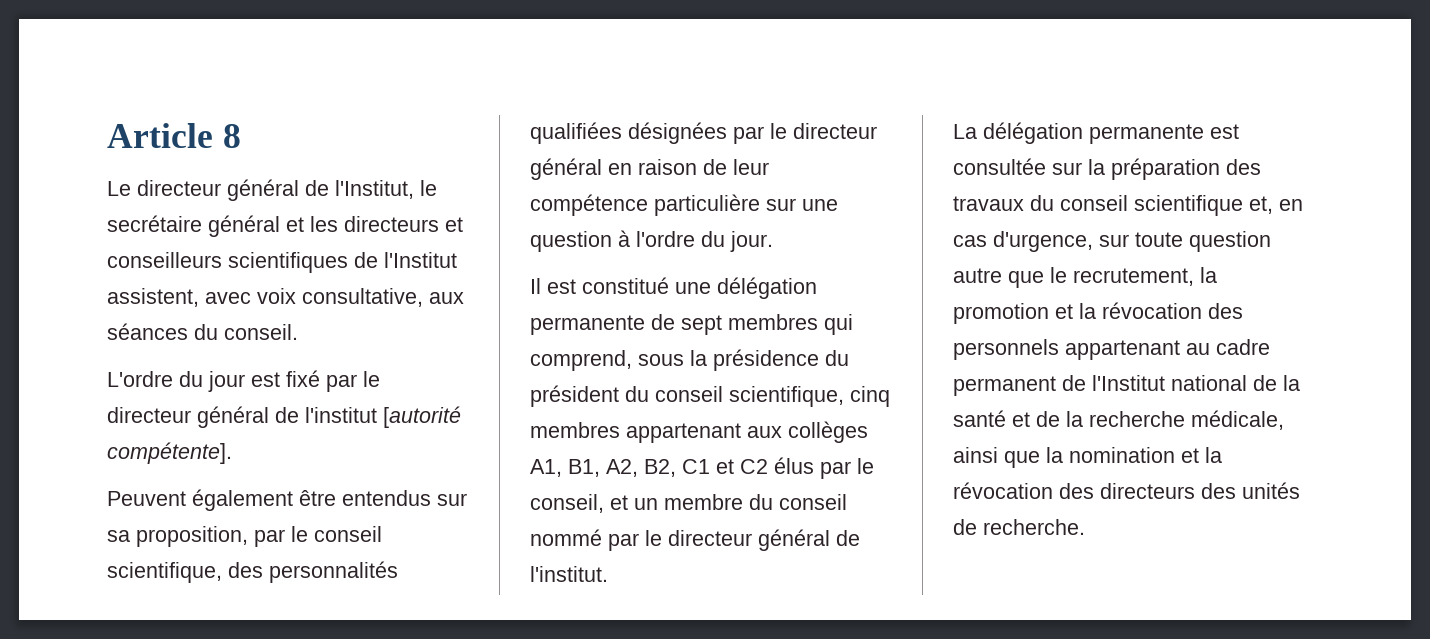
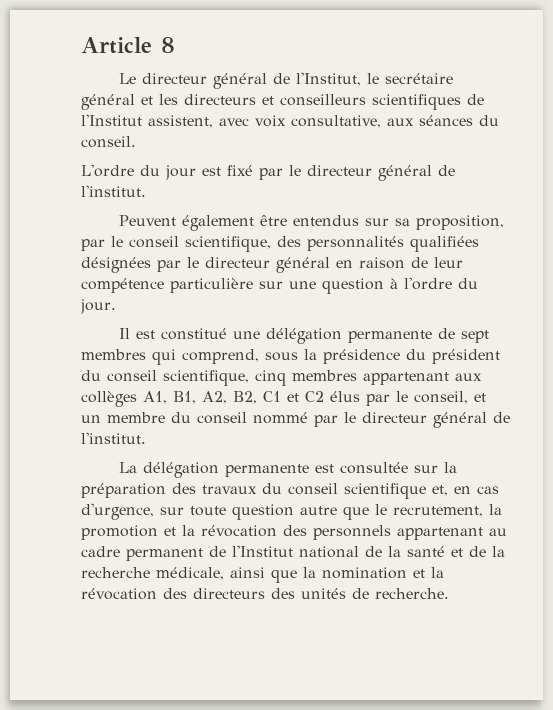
[305,406,461,428] [107,442,232,464] l'institut [autorité compétente]. -> [81,185,146,197] l'institut.

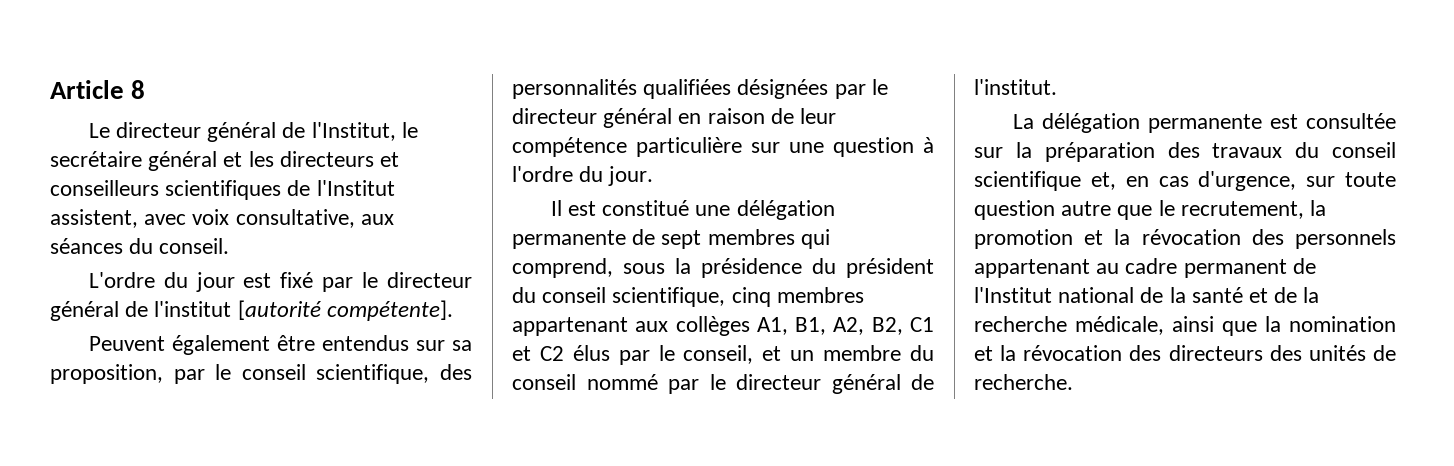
[81,185,146,197] l'institut. -> [154,300,453,321] l'institut [autorité compétente].

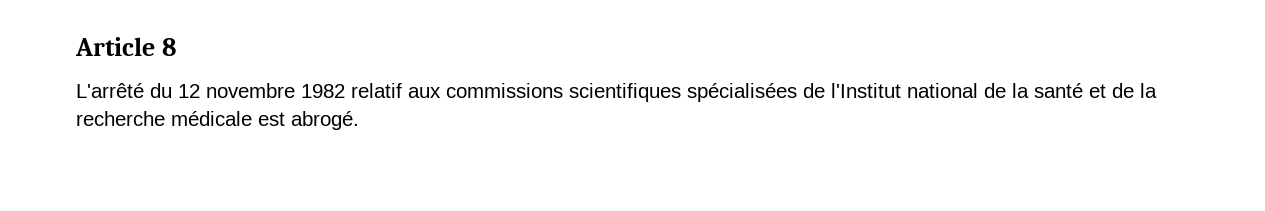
[88,122,418,142] [50,151,400,171] [50,180,395,200] [50,209,394,228] [50,238,230,254] [88,272,472,292] [50,300,453,321] [88,335,472,355] [50,364,472,384] [512,79,888,99] [512,108,837,128] [512,137,934,157] [512,166,654,186] [550,200,835,220] [512,229,830,249] [512,258,934,278] [512,287,864,307] [512,316,934,336] [512,345,934,365] [512,374,934,394] [974,79,1057,95] [1012,113,1396,133] [974,142,1396,162] [974,171,1396,191] [974,200,1327,220] [974,229,1396,249] [974,258,1287,278] Le directeur général de l'Institut, le secrétaire général et les directeurs et conseilleurs scientifiques de l'Institut assistent, avec voix consultative, aux séances du conseil. // L'ordre du jour est fixé par le directeur général de l'institut [autorité compétente]. // Peuvent également être entendus sur sa proposition, par le conseil scientifique, des personnalités qualifiées désignées par le directeur général en raison de leur compétence particulière sur une question à l'ordre du jour. // Il est constitué une délégation permanente de sept membres qui comprend, sous la présidence du président du conseil scientifique, cinq membres appartenant aux collèges A1, B1, A2, B2, C1 et C2 élus par le conseil, et un membre du conseil nommé par le directeur général de l'institut. // La délégation permanente est consultée sur la préparation des travaux du conseil scientifique et, en cas d'urgence, sur toute question autre que le recrutement, la promotion et la révocation des personnels appartenant au cadre permanent -> [76,83,797,102] L'arrêté du 12 novembre 1982 relatif aux commissions scientifiques spécialisées
[1075,316,1396,336] [974,345,1396,361] [974,374,1073,390] médicale, ainsi que la nomination et la révocation des directeurs des unités de recherche. -> [171,111,359,130] médicale est abrogé.

